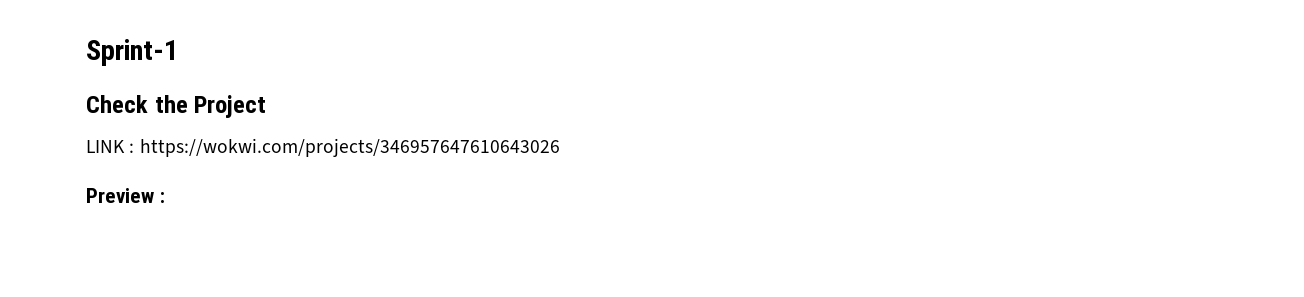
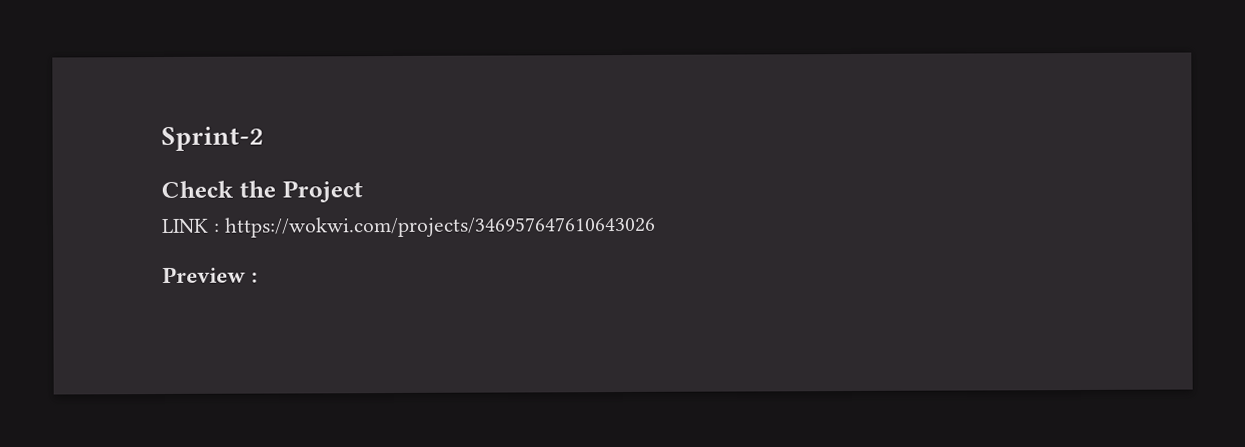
[86,39,178,66] Sprint-1 -> [161,126,264,152] Sprint-2

